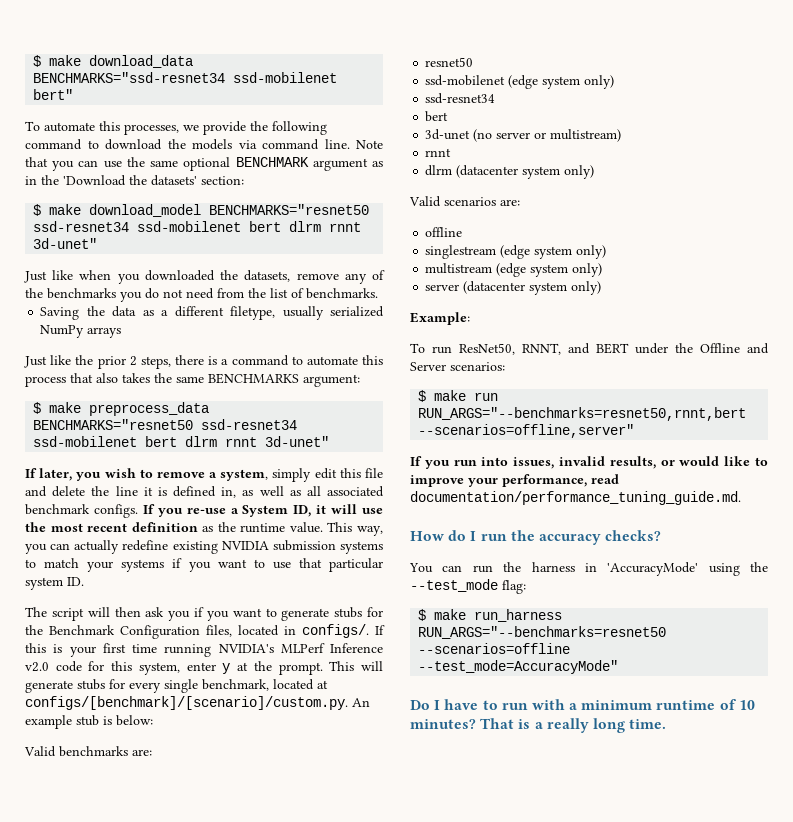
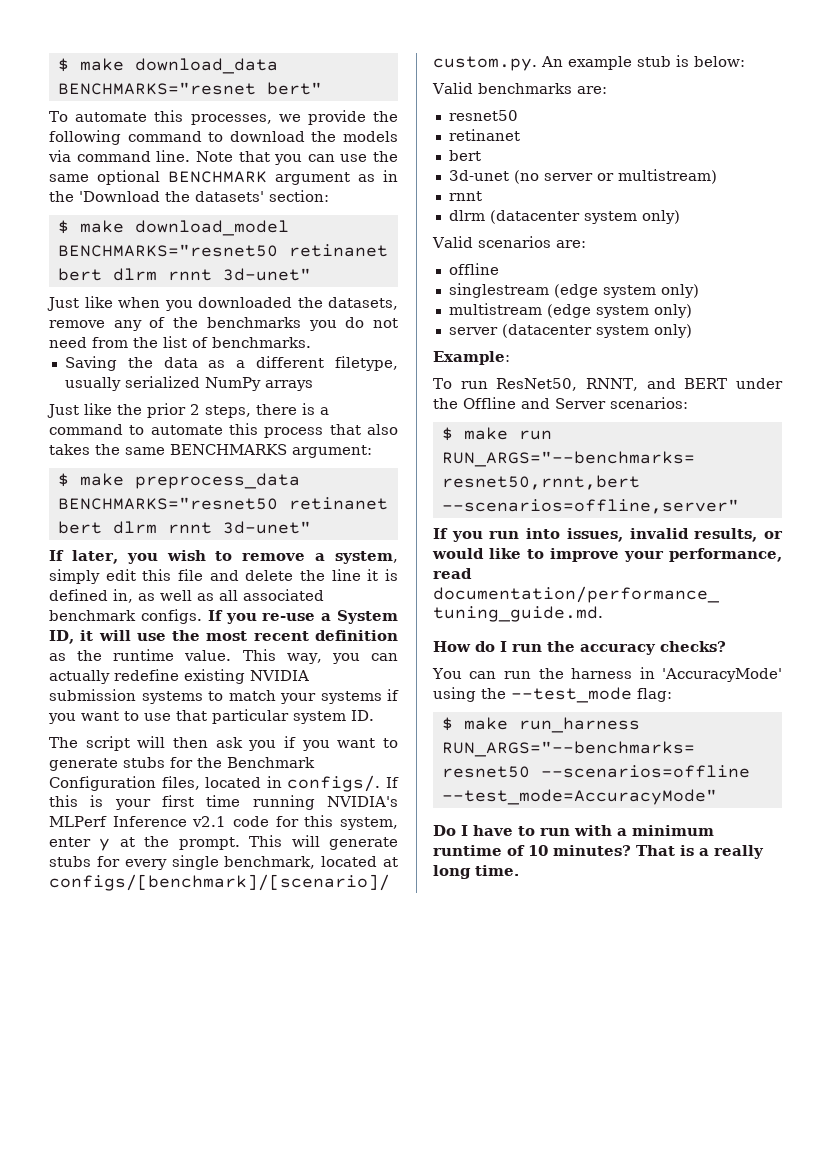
[33,72,338,83] BENCHMARKS="ssd-resnet34 ssd-mobilenet -> [57,82,256,95] BENCHMARKS="resnet
[33,221,242,232] ssd-resnet34 ssd-mobilenet -> [288,244,388,257] retinanet
[201,419,298,430] [33,436,138,447] ssd-resnet34 ssd-mobilenet -> [288,497,388,510] retinanet
[25,662,49,672] v2.0 -> [192,816,227,827] v2.1
[425,75,615,89] [425,93,496,104] ssd-mobilenet (edge system only) // ssd-resnet34 -> [448,129,520,141] retinanet

